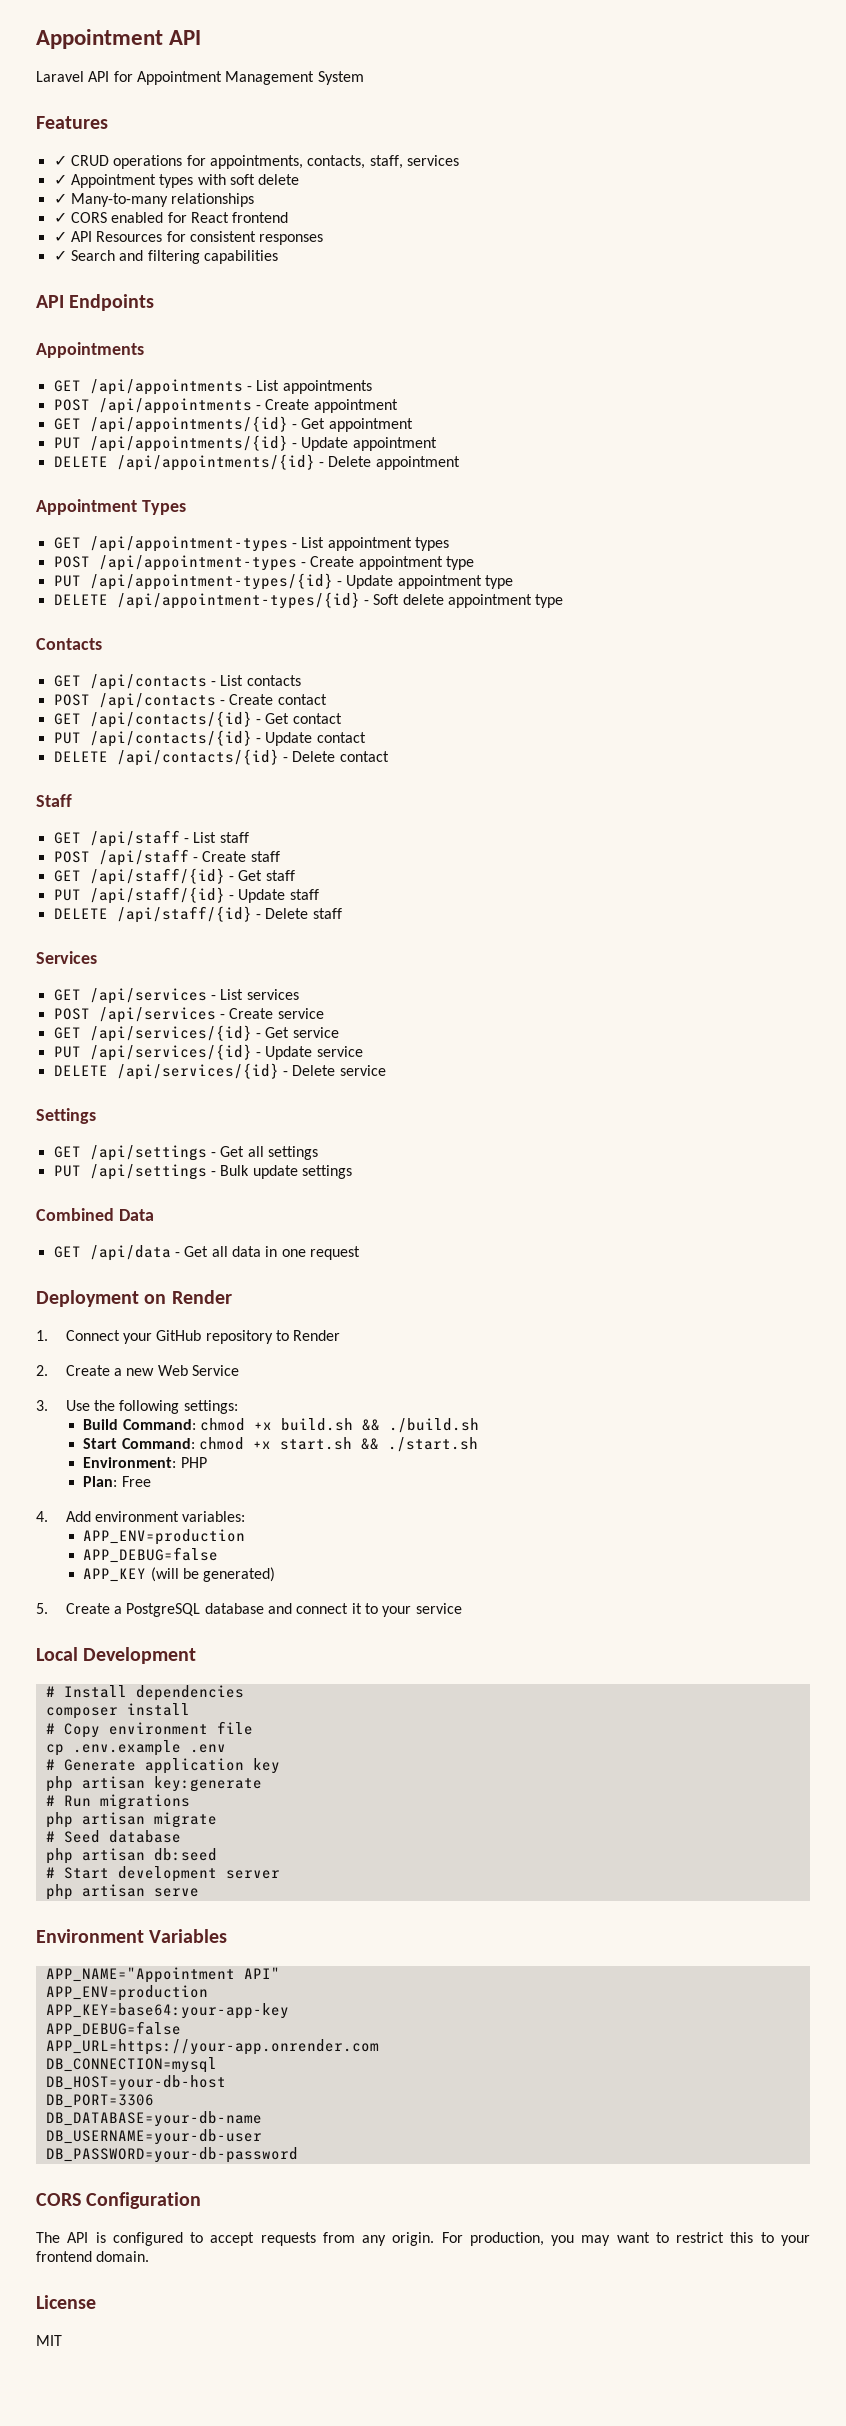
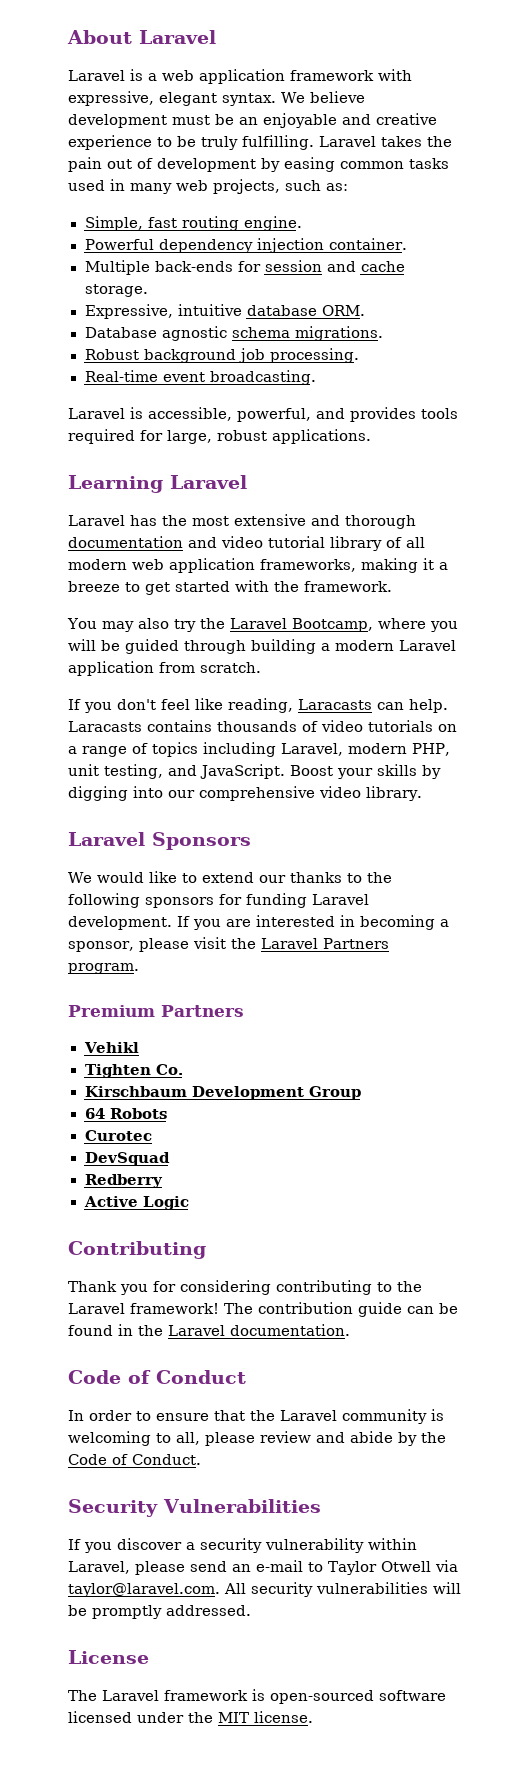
[36,29,202,49] [36,71,364,85] [36,116,108,129] [53,155,459,169] [53,174,300,188] [53,193,255,207] [53,212,289,223] [53,231,324,245] [53,250,278,264] [36,294,155,311] [36,342,144,358] [53,379,372,395] [53,398,398,414] [53,416,413,433] [53,435,437,452] [53,454,460,471] [36,499,186,515] [53,536,449,552] [53,555,474,571] [53,573,513,590] [53,592,564,609] [36,638,102,650] [53,674,301,690] [53,693,327,709] [53,711,342,728] [53,730,366,747] [53,749,389,766] [36,794,72,807] [53,830,249,847] [53,849,280,866] [53,868,295,885] [53,887,319,904] [53,906,342,923] [36,951,97,964] [53,988,299,1004] [53,1007,324,1023] [53,1025,339,1042] [53,1044,363,1061] [53,1063,386,1080] [36,1108,96,1124] [53,1145,318,1161] [53,1164,352,1180] [36,1208,154,1221] [53,1245,360,1261] [36,1290,232,1307] [36,1330,341,1344] [36,1365,240,1376] [36,1400,238,1414] [83,1418,480,1433] [83,1437,479,1452] [83,1457,207,1468] [83,1476,151,1487] [36,1511,246,1522] [83,1529,246,1545] [83,1547,219,1563] [83,1567,276,1582] [36,1603,462,1617] [36,1647,197,1664] [45,1685,244,1701] [45,1703,190,1719] [45,1721,253,1738] [45,1740,226,1756] [45,1758,280,1774] [45,1776,262,1792] [45,1794,190,1810] [45,1812,217,1828] [45,1830,181,1843] [45,1848,217,1864] [45,1866,280,1882] [45,1884,199,1900] [36,1929,228,1943] [45,1967,280,1983] [45,1985,208,2001] [45,2003,289,2019] [45,2021,181,2037] [45,2039,379,2055] [45,2057,217,2073] [45,2075,226,2091] [45,2094,154,2108] [45,2111,262,2127] [45,2129,262,2145] [45,2147,298,2163] [36,2192,202,2209] [36,2232,811,2246] [36,2251,150,2262] [36,2295,96,2309] [36,2335,62,2346] Appointment API // Laravel API for Appointment Management System // Features // ✓ CRUD operations for appointments, contacts, staff, services // ✓ Appointment types with soft delete // ✓ Many-to-many relationships // ✓ CORS enabled for React frontend // ✓ API Resources for consistent responses // ✓ Search and filtering capabilities // API Endpoints // Appointments // GET /api/appointments - List appointments // POST /api/appointments - Create appointment // GET /api/appointments/{id} - Get appointment // PUT /api/appointments/{id} - Update appointment // DELETE /api/appointments/{id} - Delete appointment // Appointment Types // GET /api/appointment-types - List appointment types // POST /api/appointment-types - Create appointment type // PUT /api/appointment-types/{id} - Update appointment type // DELETE /api/appointment-types/{id} - Soft delete appointment type // Contacts // GET /api/contacts - List contacts // POST /api/contacts - Create contact // GET /api/contacts/{id} - Get contact // PUT /api/contacts/{id} - Update contact // DELETE /api/contacts/{id} - Delete contact // Staff // GET /api/staff - List staff // POST /api/staff - Create staff // GET /api/staff/{id} - Get staff // PUT /api/staff/{id} - Update staff // DELETE /api/staff/{id} - Delete staff // Services // GET /api/services - List services // POST /api/services - Create service // GET /api/services/{id} - Get service // PUT /api/services/{id} - Update service // DELETE /api/services/{id} - Delete service // Settings // GET /api/settings - Get all settings // PUT /api/settings - Bulk update settings // Combined Data // GET /api/data - Get all data in one request // Deployment on Render // 1. Connect your GitHub repository to Render // 2. Create a new Web Service // 3. Use the following settings: // Build Command: chmod +x build.sh && ./build.sh // Start Command: chmod +x start.sh && ./start.sh // Environment: PHP // Plan: Free // 4. Add environment variables: // APP_ENV=production // APP_DEBUG=false // APP_KEY (will be generated) // 5. Create a PostgreSQL database and connect it to your service // Local Development // # Install dependencies // composer install // # Copy environment file // cp .env.example .env // # Generate application key // php artisan key:generate // # Run migrations // php artisan migrate // # Seed database // php artisan db:seed // # Start development server // php artisan serve // Environment Variables // APP_NAME="Appointment API" // APP_ENV=production // APP_KEY=base64:your-app-key // APP_DEBUG=false // APP_URL=https://your-app.onrender.com // DB_CONNECTION=mysql // DB_HOST=your-db-host // DB_PORT=3306 // DB_DATABASE=your-db-name // DB_USERNAME=your-db-user // DB_PASSWORD=your-db-password // CORS Configuration // The API is configured to accept requests from any origin. For production, you may want to restrict this to your frontend domain. // License // MIT -> [67,30,216,44] [68,69,412,84] [68,91,365,106] [68,113,437,128] [68,135,452,150] [68,157,449,172] [68,179,348,194] [84,216,302,231] [84,238,407,253] [84,260,405,275] [84,284,148,297] [84,304,365,319] [84,326,383,341] [84,348,359,363] [84,370,316,385] [68,407,458,422] [68,429,371,444] [68,475,247,493] [68,514,416,529] [68,536,425,551] [68,558,448,573] [68,580,392,595] [67,618,458,632] [68,639,456,654] [68,661,261,676] [68,698,448,713] [68,720,457,732] [68,742,450,757] [68,764,441,779] [68,786,422,801] [68,832,251,850] [68,871,392,883] [68,893,369,908] [68,915,449,930] [68,937,389,952] [68,963,139,974] [68,1005,244,1017] [83,1042,140,1053] [84,1064,183,1078] [84,1086,361,1100] [84,1108,167,1119] [84,1130,152,1141] [84,1152,170,1166] [84,1174,163,1188] [83,1196,189,1210] [68,1241,206,1259] [68,1280,422,1295] [68,1302,458,1317] [68,1324,350,1336] [68,1370,246,1384] [68,1409,444,1424] [68,1431,446,1446] [68,1454,201,1465] [68,1499,321,1517] [68,1538,417,1553] [68,1560,458,1575] [68,1582,461,1597] [68,1605,251,1619] [68,1650,149,1664] [68,1689,446,1704] [68,1711,313,1723] About Laravel // Laravel is a web application framework with expressive, elegant syntax. We believe development must be an enjoyable and creative experience to be truly fulfilling. Laravel takes the pain out of development by easing common tasks used in many web projects, such as: // Simple, fast routing engine. // Powerful dependency injection container. // Multiple back-ends for session and cache storage. // Expressive, intuitive database ORM. // Database agnostic schema migrations. // Robust background job processing. // Real-time event broadcasting. // Laravel is accessible, powerful, and provides tools required for large, robust applications. // Learning Laravel // Laravel has the most extensive and thorough documentation and video tutorial library of all modern web application frameworks, making it a breeze to get started with the framework. // You may also try the Laravel Bootcamp, where you will be guided through building a modern Laravel application from scratch. // If you don't feel like reading, Laracasts can help. Laracasts contains thousands of video tutorials on a range of topics including Laravel, modern PHP, unit testing, and JavaScript. Boost your skills by digging into our comprehensive video library. // Laravel Sponsors // We would like to extend our thanks to the following sponsors for funding Laravel development. If you are interested in becoming a sponsor, please visit the Laravel Partners program. // Premium Partners // Vehikl // Tighten Co. // Kirschbaum Development Group // 64 Robots // Curotec // DevSquad // Redberry // Active Logic // Contributing // Thank you for considering contributing to the Laravel framework! The contribution guide can be found in the Laravel documentation. // Code of Conduct // In order to ensure that the Laravel community is welcoming to all, please review and abide by the Code of Conduct. // Security Vulnerabilities // If you discover a security vulnerability within Laravel, please send an e-mail to Taylor Otwell via taylor@laravel.com. All security vulnerabilities will be promptly addressed. // License // The Laravel framework is open-sourced software licensed under the MIT license.

